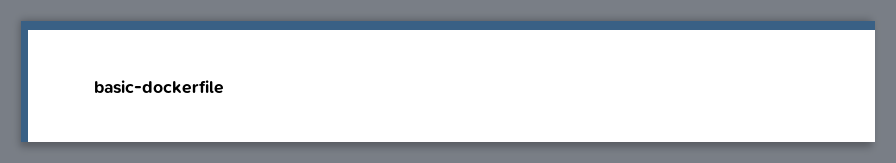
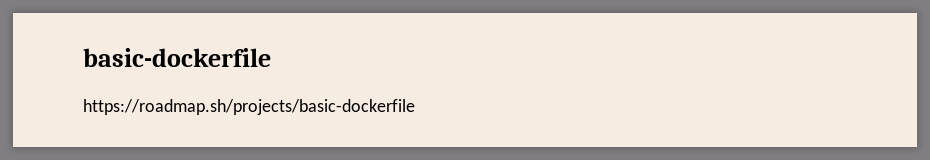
(224, 87) none -> [83,99,415,115] // https://roadmap.sh/projects/basic-dockerfile

